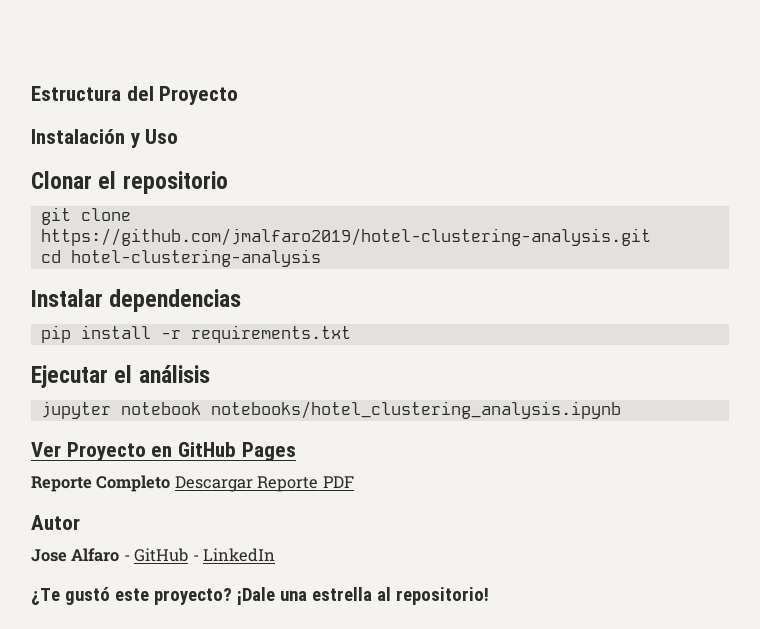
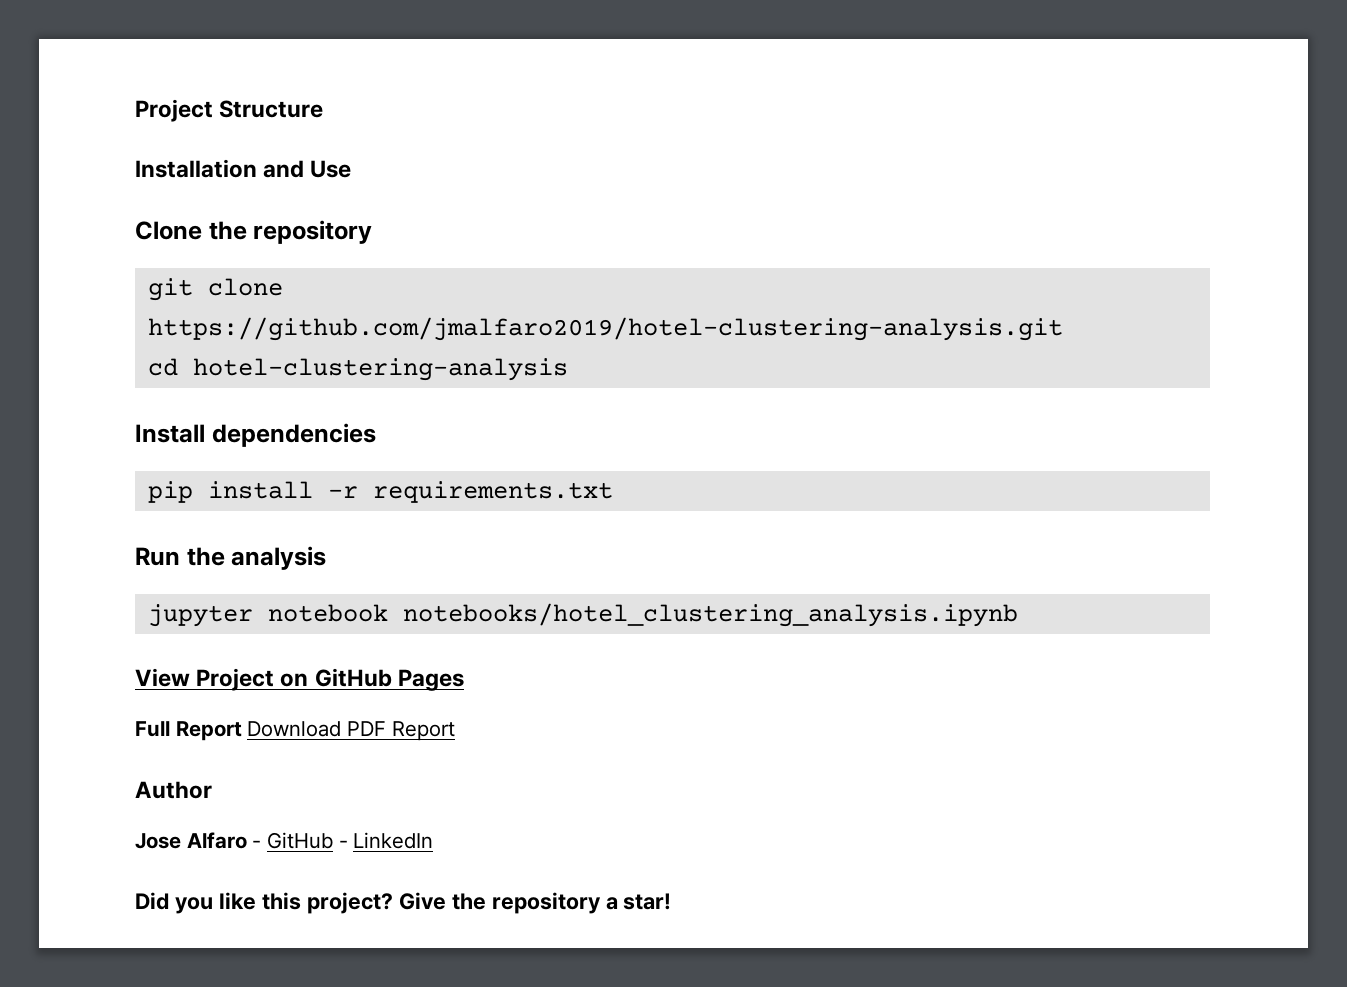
[31,86,239,105] [31,129,179,148] [31,171,228,194] Estructura del Proyecto // Instalación y Uso // Clonar el repositorio -> [135,99,324,122] [135,159,352,178] [135,220,373,244] Project Structure // Installation and Use // Clone the repository
[31,289,242,312] Instalar dependencias -> [135,423,376,447] Install dependencies
[31,365,210,388] Ejecutar el análisis -> [135,546,327,570] Run the analysis
[31,442,173,461] Ver Proyecto en -> [135,668,309,691] View Project on
[31,475,319,492] Reporte Completo Descargar Reporte -> [135,721,342,741] Full Report Download
[31,515,80,530] // Autor -> [391,721,455,741] [135,781,212,799] Report // Author
[31,587,489,605] ¿Te gustó este proyecto? ¡Dale una estrella al repositorio! -> [135,892,672,914] Did you like this project? Give the repository a star!

